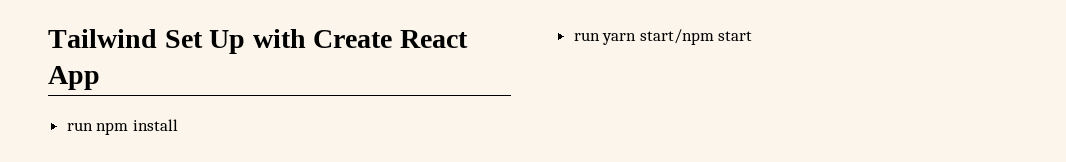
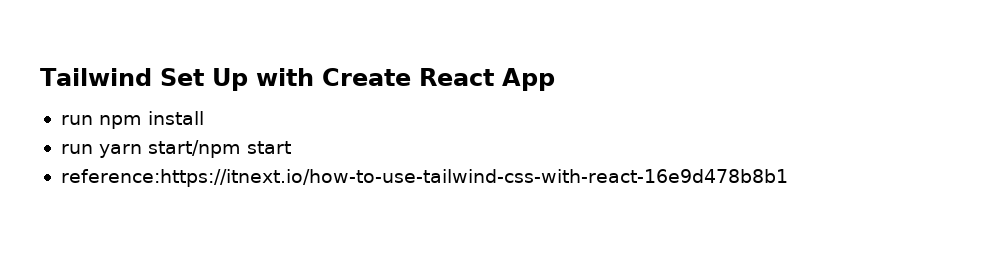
(753, 36) none -> [60,169,788,187] // reference:https://itnext.io/how-to-use-tailwind-css-with-react-16e9d478b8b1

